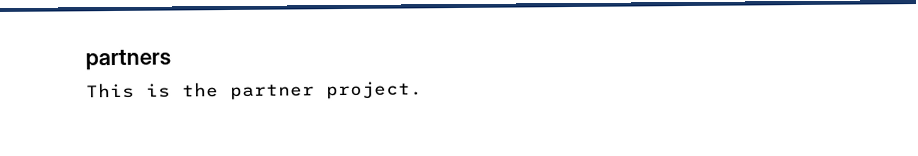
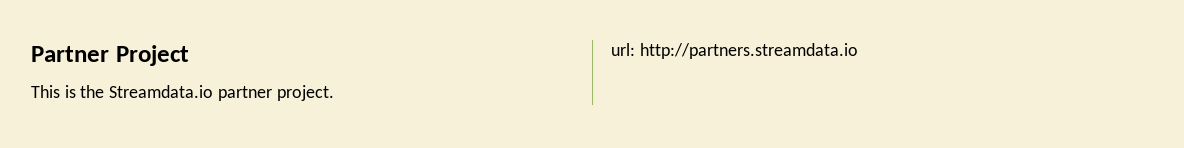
[85,48,171,71] partners -> [31,45,189,66] Partner Project
(219, 90) none -> [109,85,214,98] Streamdata.io
(423, 90) none -> [611,43,858,59] // url: http://partners.streamdata.io

